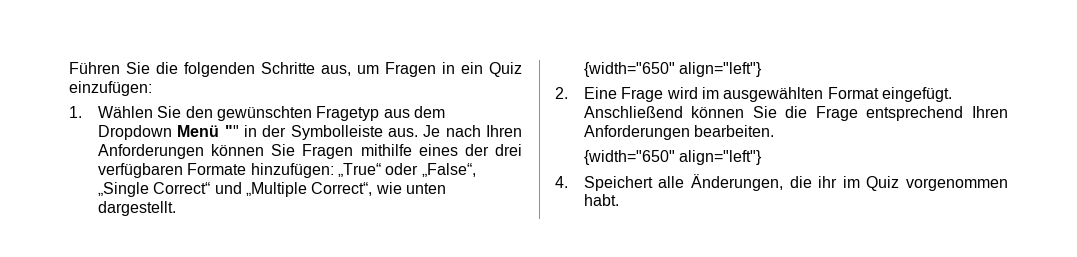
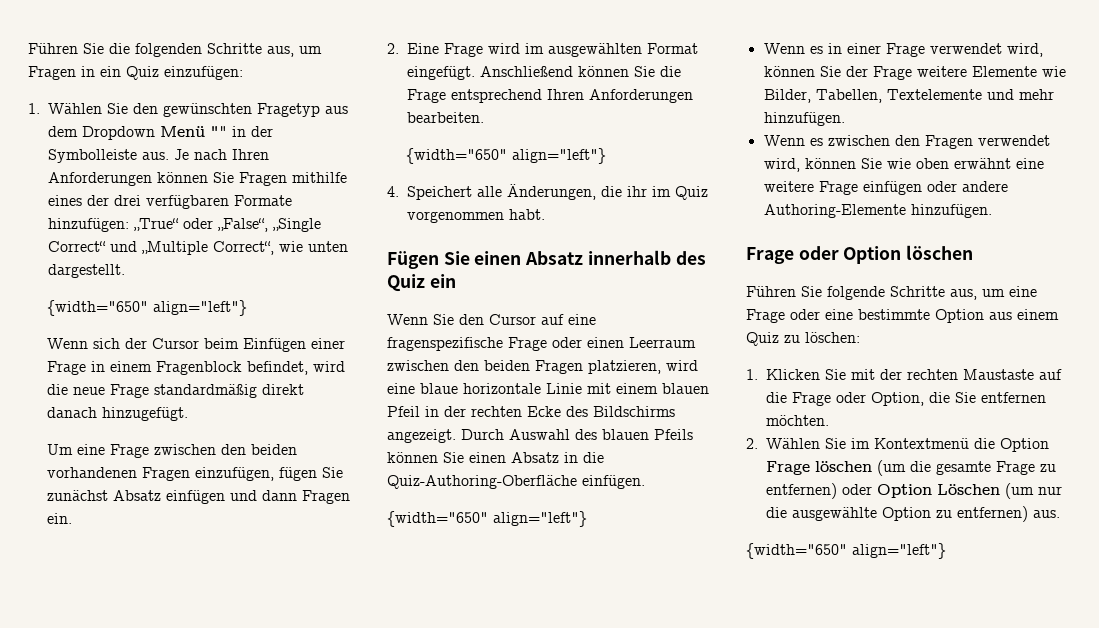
(763, 69) none -> [47,338,346,352] [47,361,346,375] [47,384,305,398] [47,407,189,421] [47,444,298,458] [47,467,344,481] [47,490,351,504] [47,513,73,524] // Wenn sich der Cursor beim Einfügen einer Frage in einem Fragenblock befindet, wird die neue Frage standardmäßig direkt danach hinzugefügt. // Um eine Frage zwischen den beiden vorhandenen Fragen einzufügen, fügen Sie zunächst Absatz einfügen und dann Fragen ein.
(619, 200) none -> [387,250,706,269] [387,274,456,292] [387,314,596,325] [387,337,696,351] [387,360,698,374] [387,383,709,394] [387,406,675,417] [387,429,693,443] [387,452,604,463] [387,475,645,489] [387,511,587,527] [763,43,1043,57] [763,66,1066,80] [763,89,1054,103] [763,112,845,126] [763,135,1050,149] [763,158,1044,172] [763,181,1008,195] [763,204,992,218] [746,245,974,264] [746,286,1037,300] [746,309,1059,323] [746,332,860,346] [746,369,1062,380] [766,392,1046,406] [766,415,829,426] [746,438,1049,452] [766,460,1056,476] [766,483,1062,499] [766,506,1060,522] [746,543,946,559] // Fügen Sie einen Absatz innerhalb des Quiz ein // Wenn Sie den Cursor auf eine fragenspezifische Frage oder einen Leerraum zwischen den beiden Fragen platzieren, wird eine blaue horizontale Linie mit einem blauen Pfeil in der rechten Ecke des Bildschirms angezeigt. Durch Auswahl des blauen Pfeils können Sie einen Absatz in die Quiz-Authoring-Oberfläche einfügen. // {width="650" align="left"} // Wenn es in einer Frage verwendet wird, können Sie der Frage weitere Elemente wie Bilder, Tabellen, Textelemente und mehr hinzufügen. // Wenn es zwischen den Fragen verwendet wird, können Sie wie oben erwähnt eine weitere Frage einfügen oder andere Authoring-Elemente hinzufügen. // Frage oder Option löschen // Führen Sie folgende Schritte aus, um eine Frage oder eine bestimmte Option aus einem Quiz zu löschen: // 1. Klicken Sie mit der rechten Maustaste auf die Frage oder Option, die Sie entfernen möchten. // 2. Wählen Sie im Kontextmenü die Option Frage löschen (um die gesamte Frage zu entfernen) oder Option Löschen (um nur die ausgewählte Option zu entfernen) aus. // {width="650" align="left"}

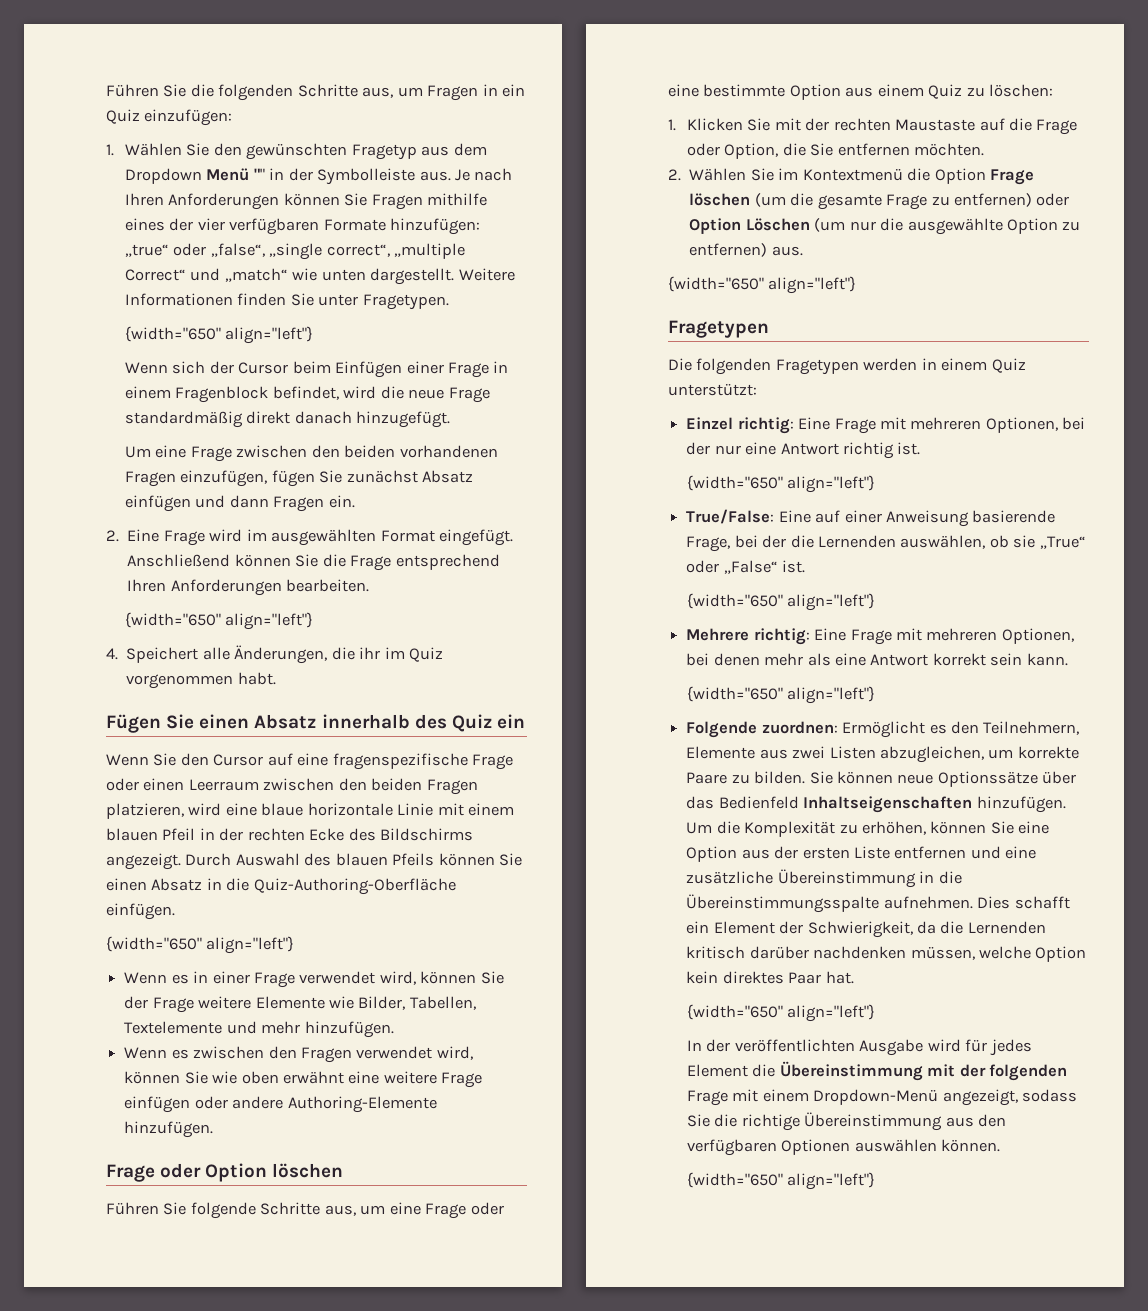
[114,195,141,206] drei -> [197,218,225,231] vier
[134,218,321,232] [48,241,348,255] [48,264,125,278] „True“ oder „False“, „Single Correct“ und „Multiple Correct“, wie unten dargestellt. -> [124,243,466,260] [124,268,515,285] [124,293,449,310] „true“ oder „false“, „single correct“, „multiple Correct“ und „match“ wie unten dargestellt. Weitere Informationen finden Sie unter Fragetypen.
(946, 551) none -> [668,320,769,338] [668,358,1026,375] [668,383,757,396] [686,417,1086,434] [686,442,921,459] [686,475,876,493] [686,509,1056,527] [686,535,1086,552] [686,560,806,574] [686,593,876,611] [686,628,1074,645] [686,653,1068,666] [686,686,876,704] [686,721,1080,738] [686,746,1079,763] [686,771,1077,787] [686,796,1066,813] [686,821,1050,837] [686,846,1037,862] [686,869,962,888] [686,894,1070,913] [686,921,1046,938] [686,946,1087,962] [686,971,854,984] [686,1004,876,1022] [686,1039,1032,1056] [686,1061,1068,1081] [686,1089,1078,1106] [686,1112,1007,1131] [686,1139,1001,1156] [686,1172,876,1190] // Fragetypen // Die folgenden Fragetypen werden in einem Quiz unterstützt: // Einzel richtig: Eine Frage mit mehreren Optionen, bei der nur eine Antwort richtig ist. // {width="650" align="left"} // True/False: Eine auf einer Anweisung basierende Frage, bei der die Lernenden auswählen, ob sie „True“ oder „False“ ist. // {width="650" align="left"} // Mehrere richtig: Eine Frage mit mehreren Optionen, bei denen mehr als eine Antwort korrekt sein kann. // {width="650" align="left"} // Folgende zuordnen: Ermöglicht es den Teilnehmern, Elemente aus zwei Listen abzugleichen, um korrekte Paare zu bilden. Sie können neue Optionssätze über das Bedienfeld Inhaltseigenschaften hinzufügen. Um die Komplexität zu erhöhen, können Sie eine Option aus der ersten Liste entfernen und eine zusätzliche Übereinstimmung in die Übereinstimmungsspalte aufnehmen. Dies schafft ein Element der Schwierigkeit, da die Lernenden kritisch darüber nachdenken müssen, welche Option kein direktes Paar hat. // {width="650" align="left"} // In der veröffentlichten Ausgabe wird für jedes Element die Übereinstimmung mit der folgenden Frage mit einem Dropdown-Menü angezeigt, sodass Sie die richtige Übereinstimmung aus den verfügbaren Optionen auswählen können. // {width="650" align="left"}

